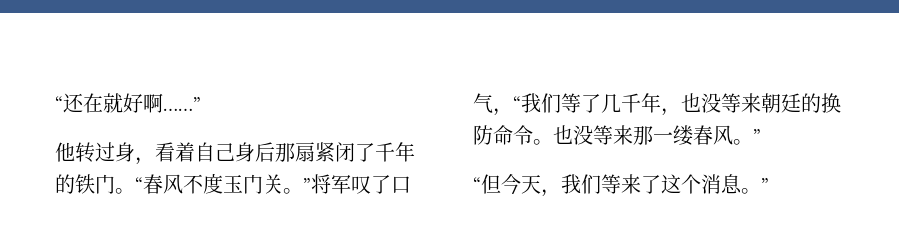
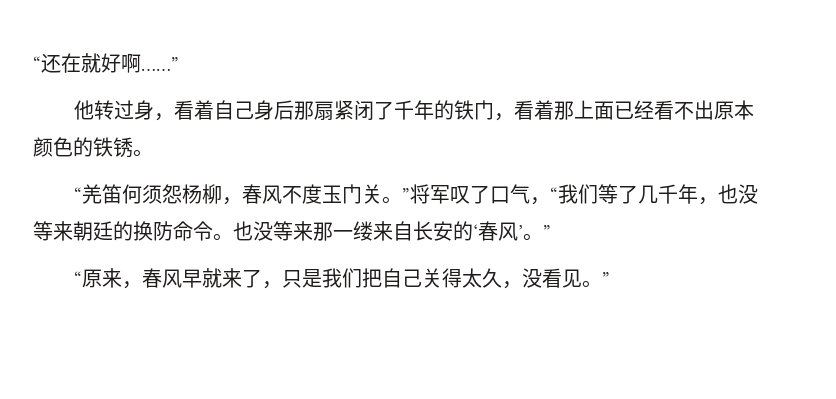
[115,177,143,194] 。“ -> [494,100,755,121] [33,137,153,158] [74,184,243,205] ，看着那上面已经看不出原本颜色的铁锈。 // “羌笛何须怨杨柳，
[693,125,761,145] [473,174,742,197] 春风。” // “但今天，我们等来了这个消息 -> [373,221,551,241] [74,268,583,289] 来自长安的‘春风’。” // “原来，春风早就来了，只是我们把自己关得太久，没看见

